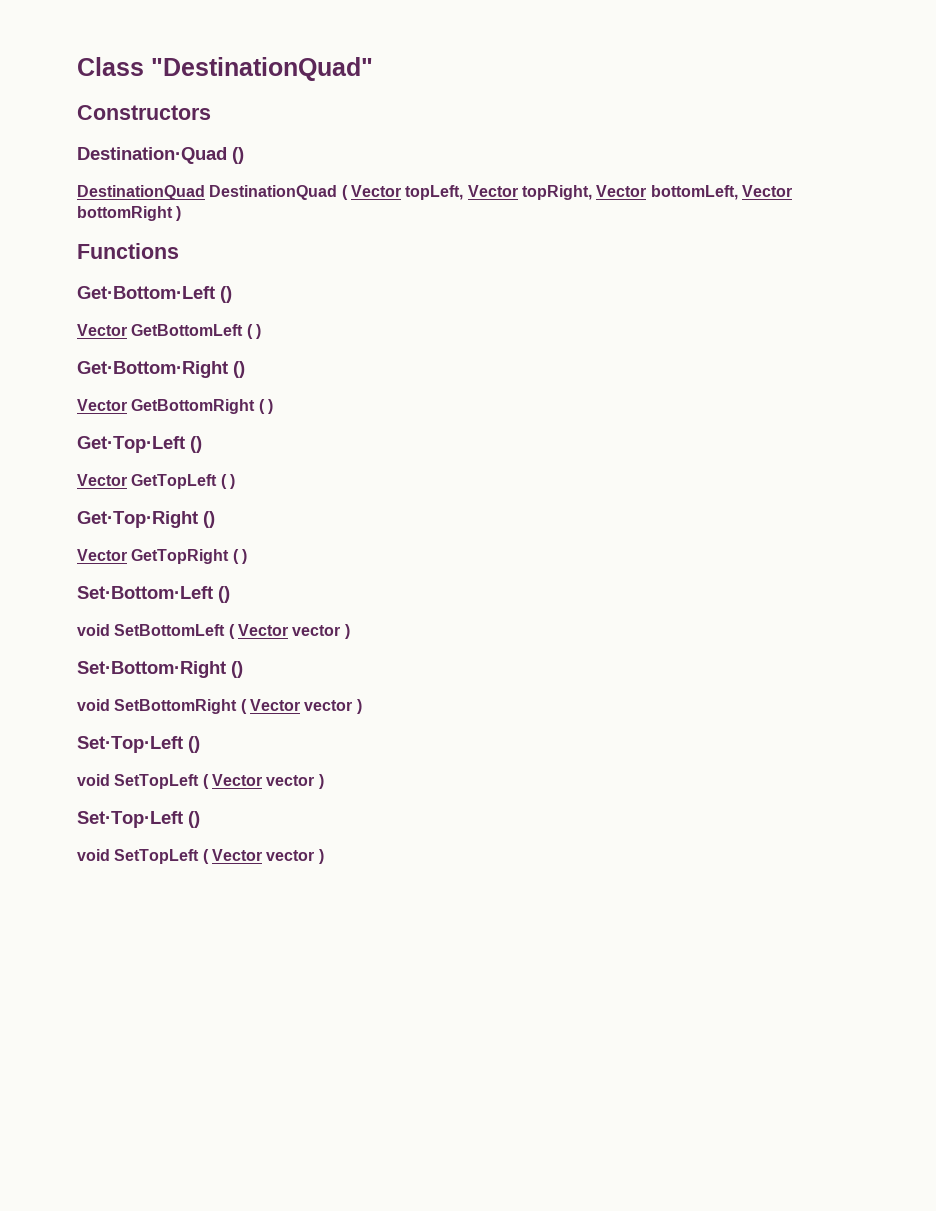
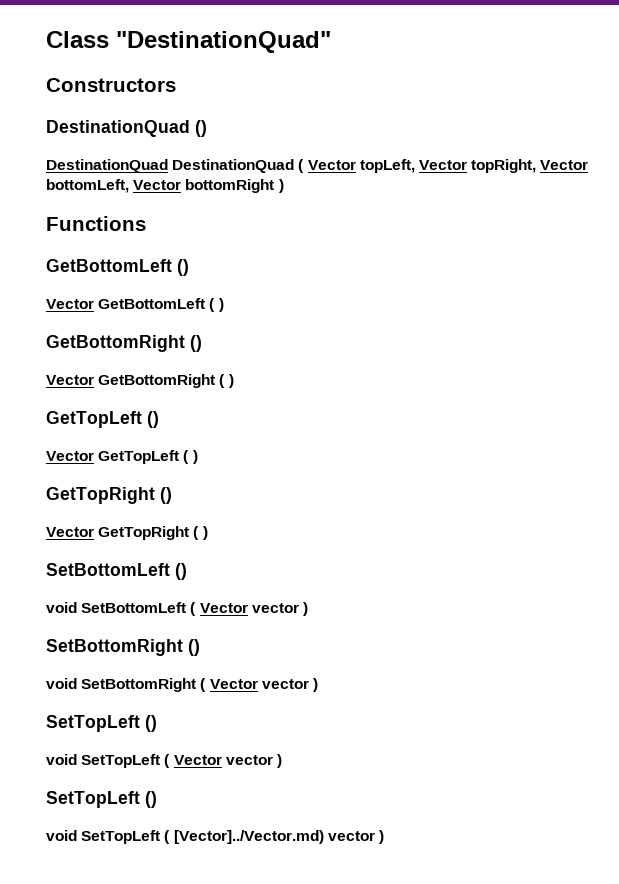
[77,147,227,164] Destination·Quad -> [46,120,190,137] DestinationQuad
[77,286,215,299] Get·Bottom·Left -> [46,259,172,272] GetBottomLeft
[77,361,228,378] Get·Bottom·Right -> [46,335,185,352] GetBottomRight
[77,436,185,453] Get·Top·Left -> [46,411,142,428] GetTopLeft
[77,511,198,528] Get·Top·Right -> [46,487,155,504] GetTopRight
[77,586,213,599] Set·Bottom·Left -> [46,563,170,576] SetBottomLeft
[77,661,226,678] Set·Bottom·Right -> [46,639,183,656] SetBottomRight
[77,736,183,753] Set·Top·Left -> [46,715,140,732] SetTopLeft
[77,811,200,828] [77,849,262,864] Set·Top·Left () // void SetTopLeft ( Vector -> [46,791,157,808] [46,830,324,844] SetTopLeft () // void SetTopLeft ( [Vector]../Vector.md)

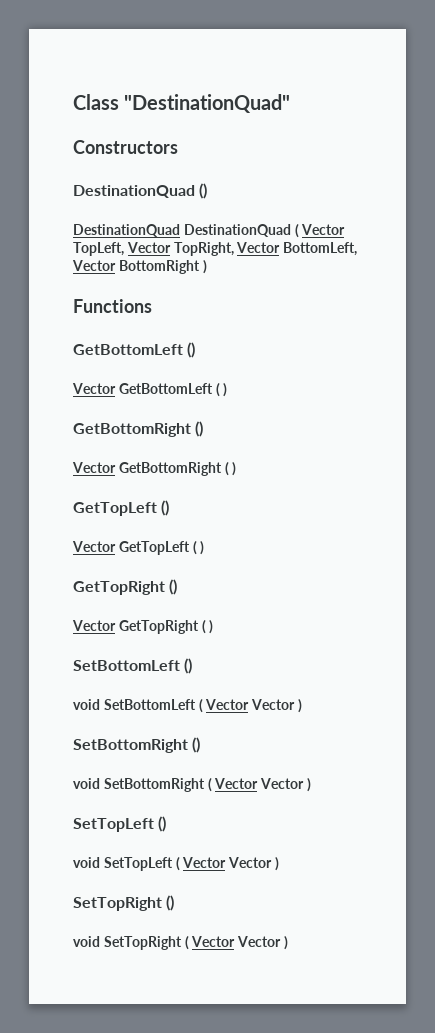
[359,159,589,173] [46,179,275,193] topLeft, Vector topRight, Vector bottomLeft, Vector bottomRight -> [73,242,358,256] [72,260,200,274] TopLeft, Vector TopRight, Vector BottomLeft, Vector BottomRight
[251,603,299,613] vector -> [251,699,296,710] Vector
[261,679,309,689] vector -> [260,778,305,789] Vector
[225,754,282,768] [46,791,157,808] [46,830,375,844] vector ) // SetTopLeft () // void SetTopLeft ( [Vector]../Vector.md) vector -> [228,857,279,871] [73,895,175,911] [73,936,282,950] Vector ) // SetTopRight () // void SetTopRight ( Vector Vector

